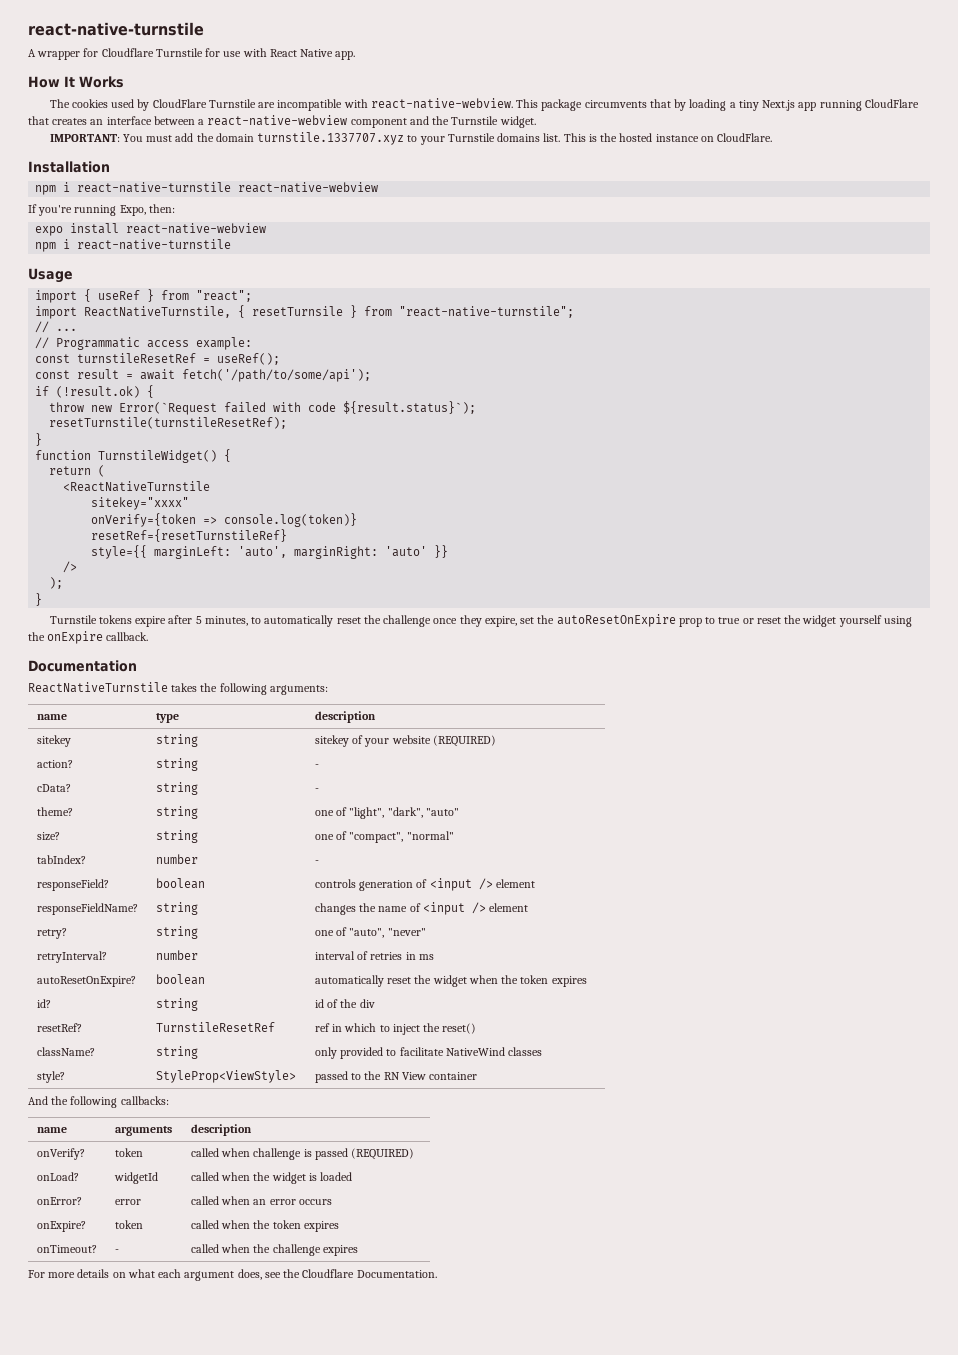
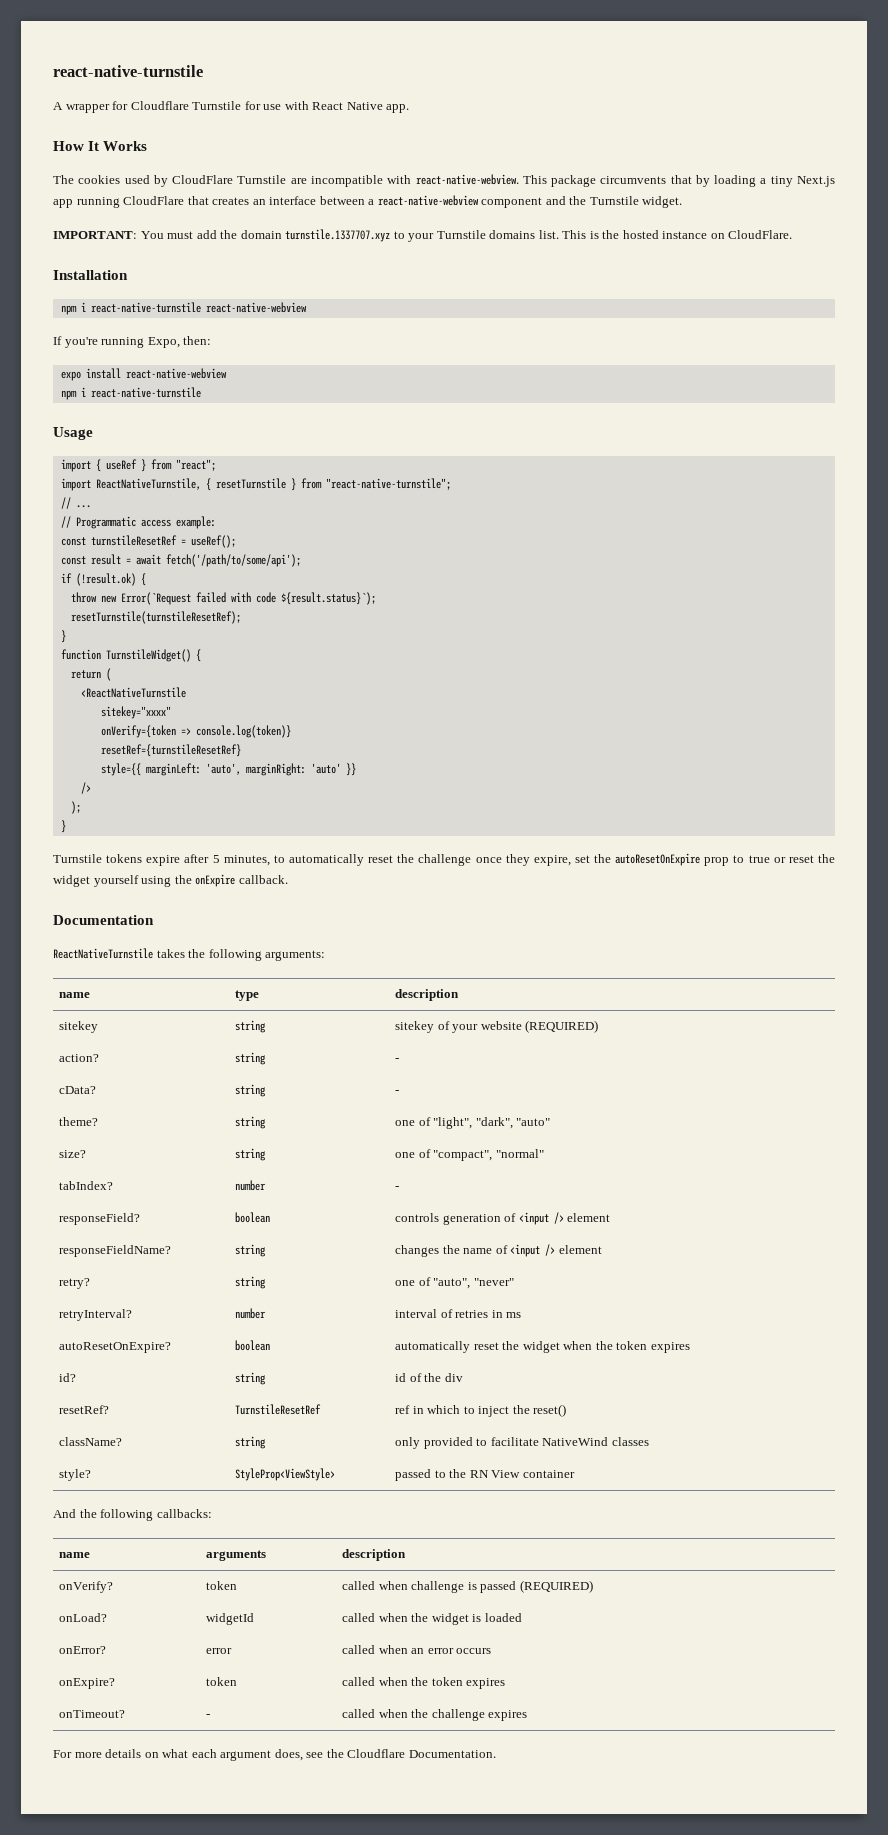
[252,306,344,316] resetTurnsile -> [215,478,286,489] resetTurnstile
[91,529,288,542] resetRef={resetTurnstileRef} -> [100,744,241,757] resetRef={turnstileResetRef}

